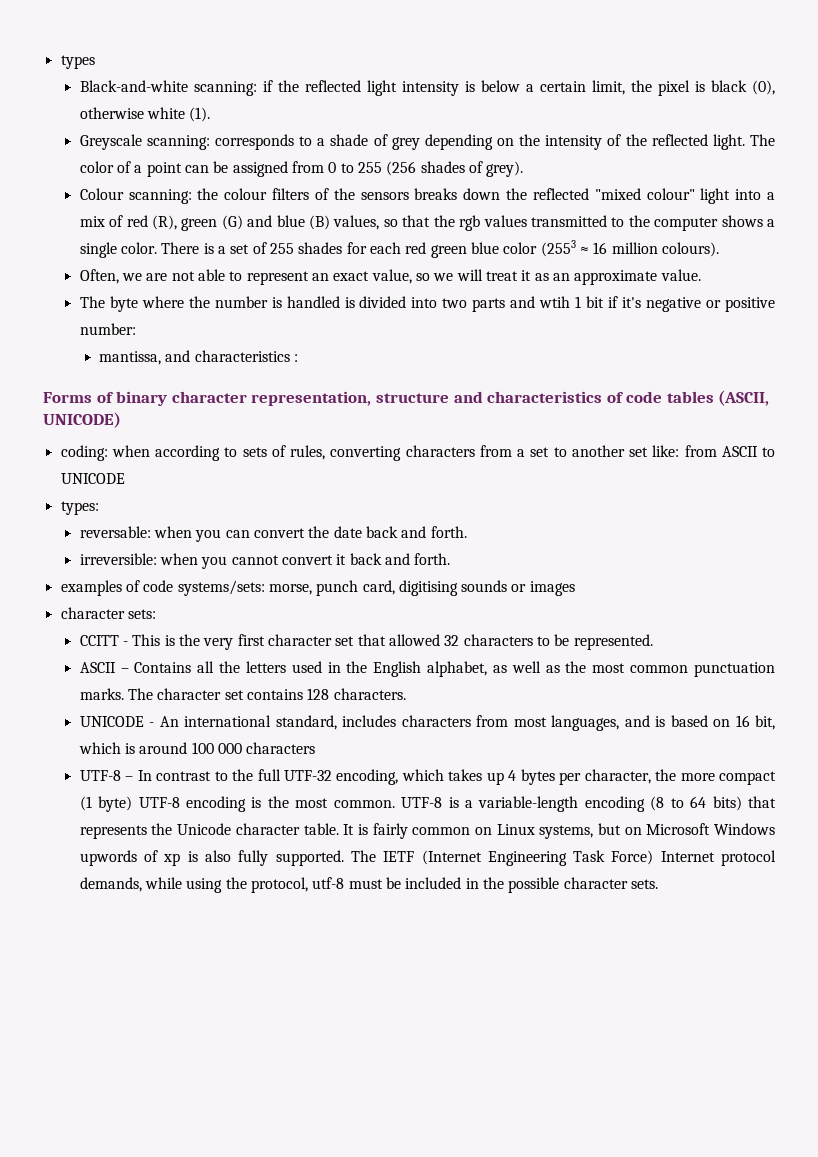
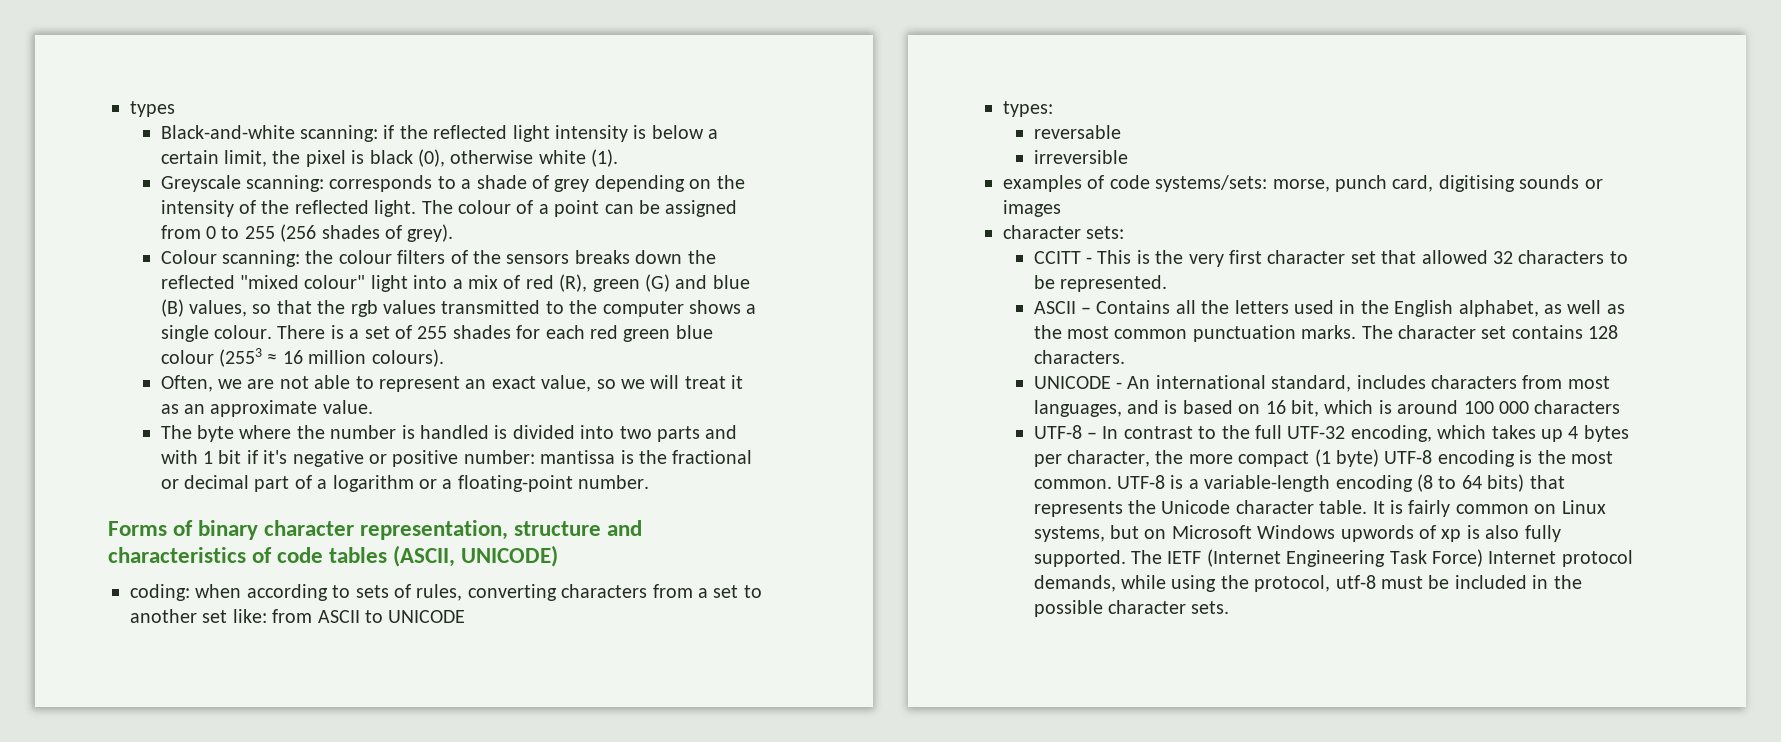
[79,161,114,173] color -> [457,200,511,214] colour
[121,242,158,254] color. -> [213,325,272,339] colour.
[503,242,538,254] color -> [160,350,214,364] colour
[539,296,571,308] wtih -> [160,450,198,464] with
[98,350,298,365] // mantissa, and characteristics : -> [540,450,753,464] [160,475,650,492] mantissa is the fractional or decimal part of a logarithm or a floating-point number.
[79,526,467,542] [79,553,451,569] reversable: when you can convert the date back and forth. // irreversible: when you cannot convert it back and forth. -> [1033,125,1121,139] [1033,150,1128,164] reversable // irreversible

